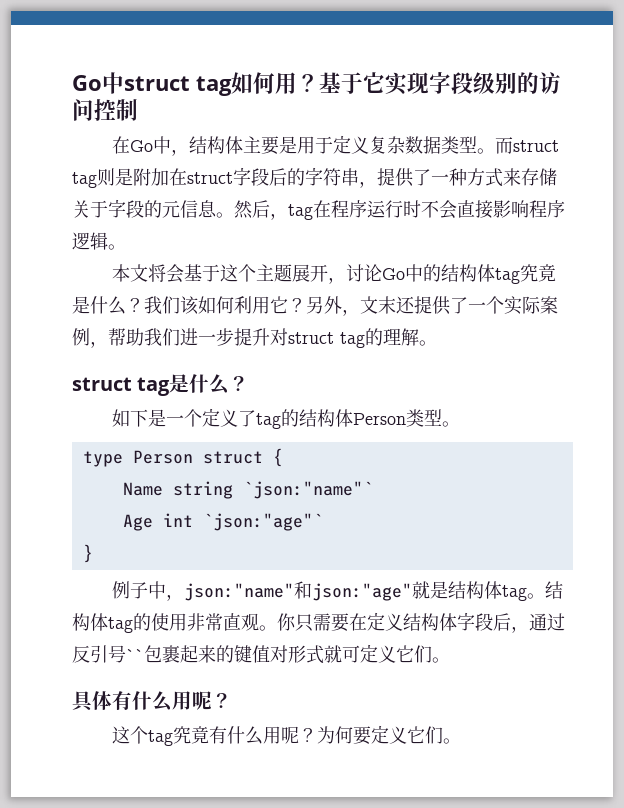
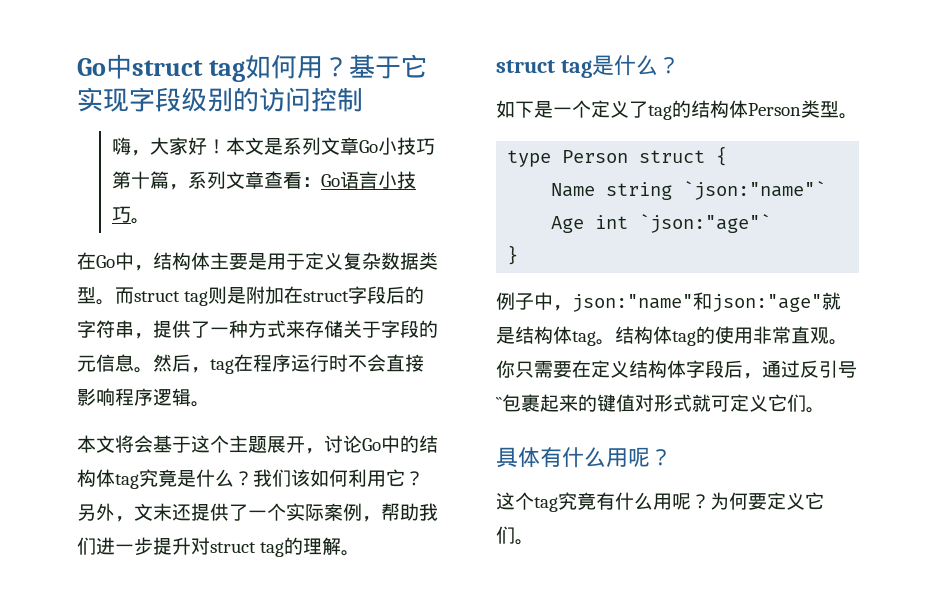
(138, 110) none -> [111,137,435,156] [111,171,416,190] [111,206,150,224] // 嗨，大家好！本文是系列文章Go小技巧第十篇，系列文章查看：Go语言小技巧。

